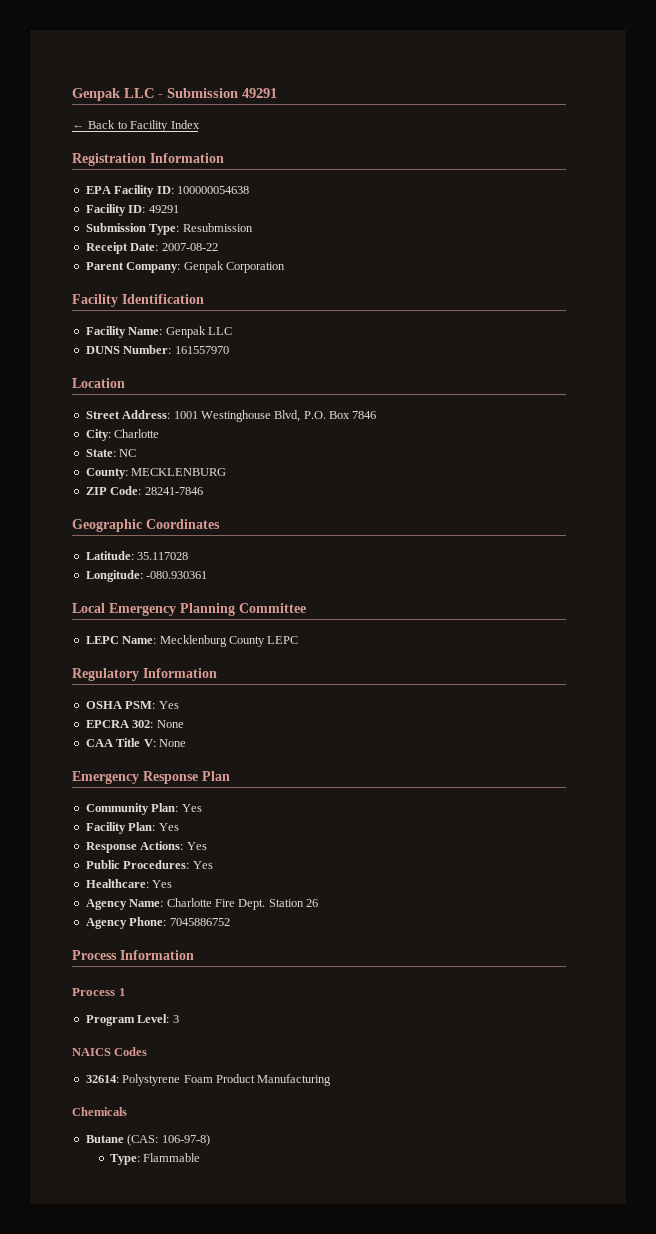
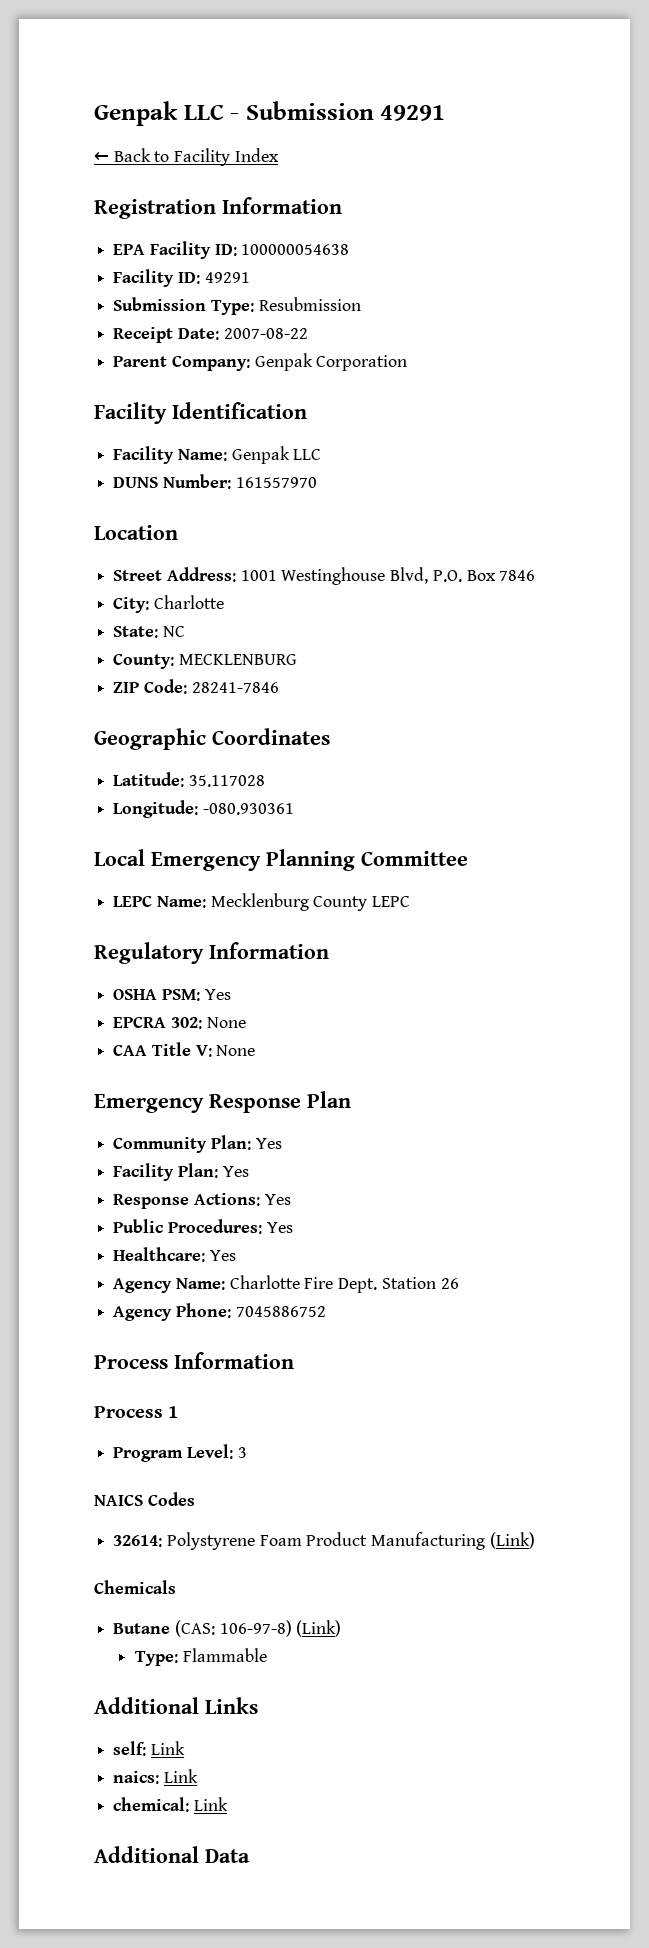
(332, 1080) none -> [489,1532,535,1549] (Link)
(210, 1140) none -> [296,1620,342,1637] (Link)
(201, 1157) none -> [94,1697,258,1714] [113,1741,185,1756] [113,1769,198,1784] [113,1797,228,1812] [94,1846,250,1863] // Additional Links // self: Link // naics: Link // chemical: Link // Additional Data

